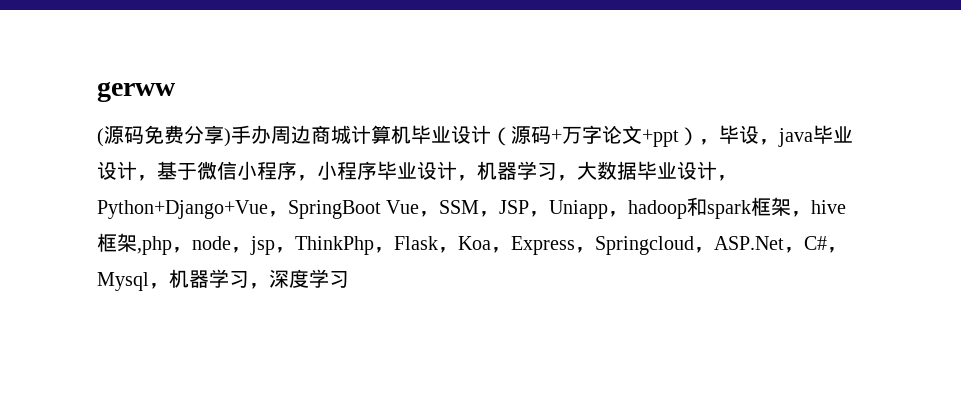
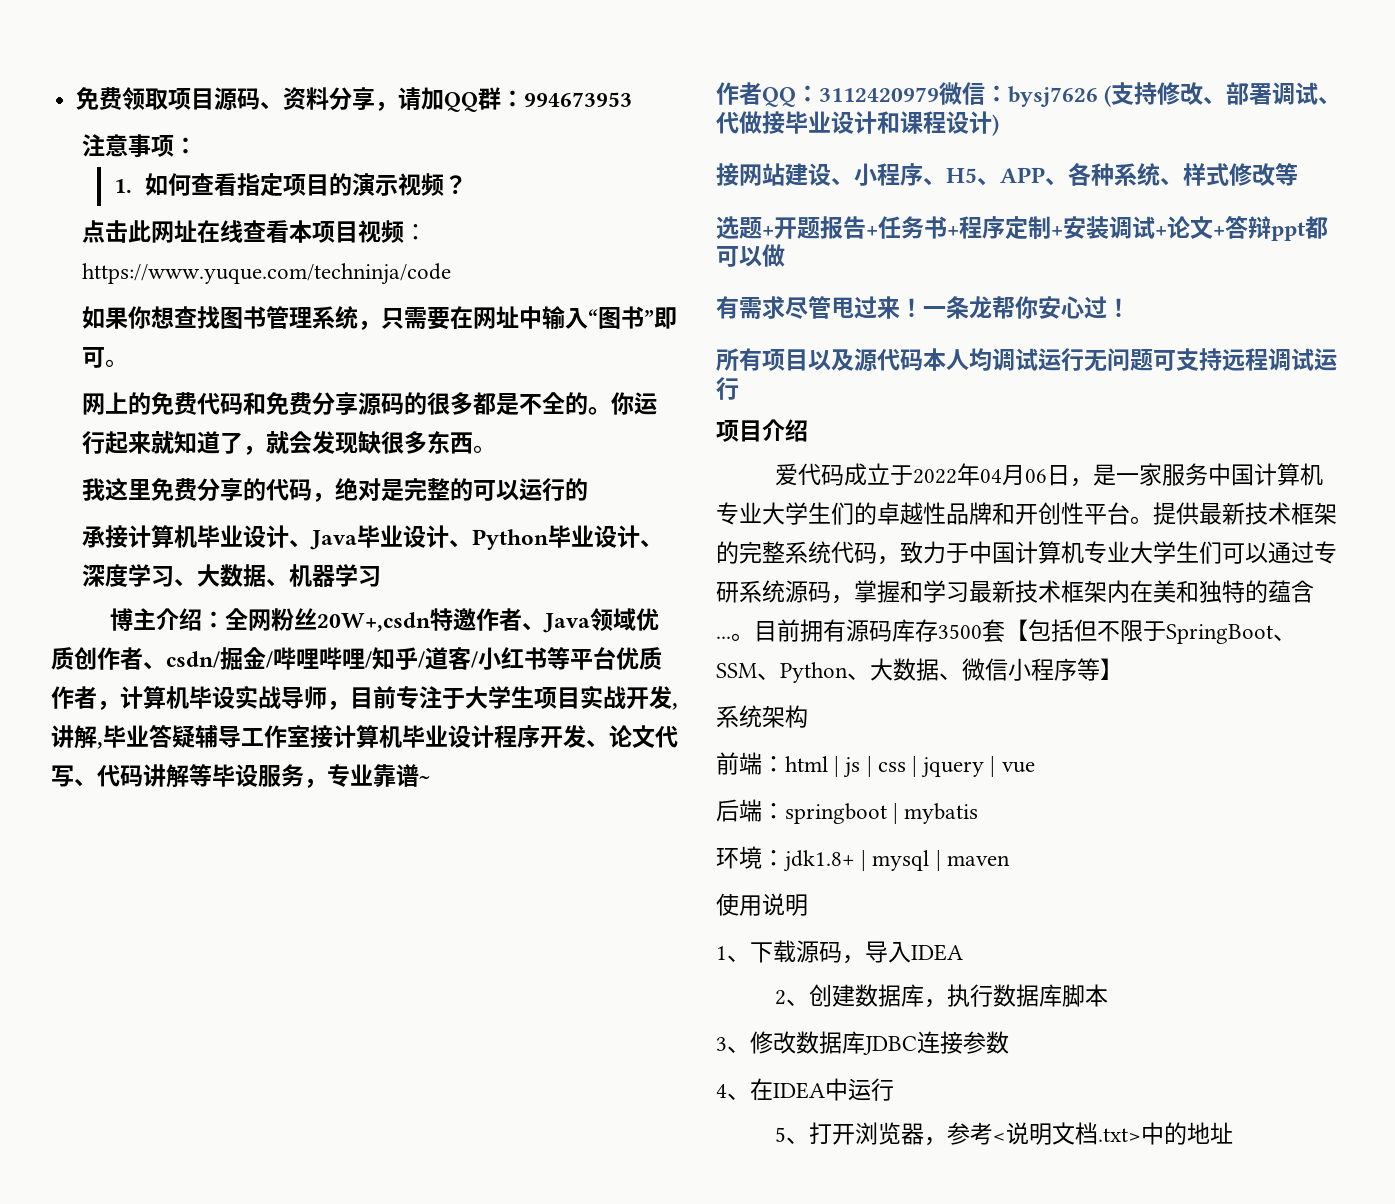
[97,81,176,102] [97,125,853,147] [97,161,737,181] [97,197,847,219] [97,233,847,255] [97,269,349,291] gerww // (源码免费分享)手办周边商城计算机毕业设计（源码+万字论文+ppt），毕设，java毕业设计，基于微信小程序，小程序毕业设计，机器学习，大数据毕业设计，Python+Django+Vue，SpringBoot Vue，SSM，JSP，Uniapp，hadoop和spark框架，hive框架,php，node，jsp，ThinkPhp，Flask，Koa，Express，Springcloud，ASP.Net，C#，Mysql，机器学习，深度学习 -> [76,87,633,112] [82,134,198,157] [113,173,467,197] [82,220,428,243] [82,263,452,285] [82,306,678,330] [82,347,129,368] [82,392,658,416] [82,431,497,455] [82,478,589,502] [82,525,664,550] [82,564,382,587] [109,608,659,633] [51,647,662,670] [51,685,678,710] [51,724,678,749] [51,764,430,788] [716,82,1342,107] [716,111,999,136] [716,163,1298,186] [716,215,1328,241] [716,244,785,267] [716,296,1130,319] [716,348,1337,372] [716,377,739,400] [716,419,808,442] [774,463,1323,487] [716,502,1337,525] [716,541,1337,565] [716,580,1314,604] [716,619,1296,644] [716,658,1123,683] [716,705,808,728] [716,752,1035,778] [716,799,979,824] [716,846,1010,872] [716,893,808,916] [716,940,963,964] [774,984,1108,1008] [716,1031,1009,1055] [716,1078,894,1101] [774,1122,1233,1146] 免费领取项目源码、资料分享，请加QQ群：994673953 // 注意事项： // 1.如何查看指定项目的演示视频？ // 点击此网址在线查看本项目视频：https://www.yuque.com/techninja/code // 如果你想查找图书管理系统，只需要在网址中输入“图书”即可。 // 网上的免费代码和免费分享源码的很多都是不全的。你运行起来就知道了，就会发现缺很多东西。 // 我这里免费分享的代码，绝对是完整的可以运行的 // 承接计算机毕业设计、Java毕业设计、Python毕业设计、深度学习、大数据、机器学习 // 博主介绍：全网粉丝20W+,csdn特邀作者、Java领域优质创作者、csdn/掘金/哔哩哔哩/知乎/道客/小红书等平台优质作者，计算机毕设实战导师，目前专注于大学生项目实战开发,讲解,毕业答疑辅导工作室接计算机毕业设计程序开发、论文代写、代码讲解等毕设服务，专业靠谱~ // 作者QQ：3112420979微信：bysj7626 (支持修改、部署调试、代做接毕业设计和课程设计) // 接网站建设、小程序、H5、APP、各种系统、样式修改等 // 选题+开题报告+任务书+程序定制+安装调试+论文+答辩ppt都可以做 // 有需求尽管甩过来！一条龙帮你安心过！ // 所有项目以及源代码本人均调试运行无问题可支持远程调试运行 // 项目介绍 // 爱代码成立于2022年04月06日，是一家服务中国计算机专业大学生们的卓越性品牌和开创性平台。提供最新技术框架的完整系统代码，致力于中国计算机专业大学生们可以通过专研系统源码，掌握和学习最新技术框架内在美和独特的蕴含...。目前拥有源码库存3500套【包括但不限于SpringBoot、SSM、Python、大数据、微信小程序等】 // 系统架构 // 前端：html | js | css | jquery | vue // 后端：springboot | mybatis // 环境：jdk1.8+ | mysql | maven // 使用说明 // 1、下载源码，导入IDEA // 2、创建数据库，执行数据库脚本 // 3、修改数据库JDBC连接参数 // 4、在IDEA中运行 // 5、打开浏览器，参考<说明文档.txt>中的地址

